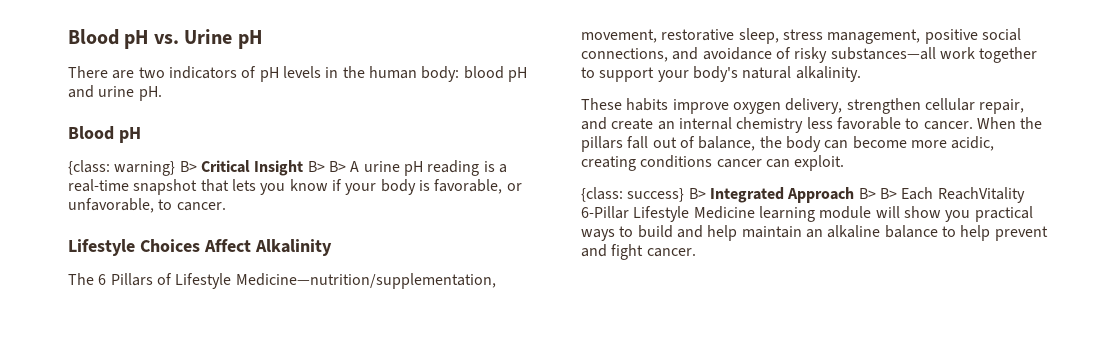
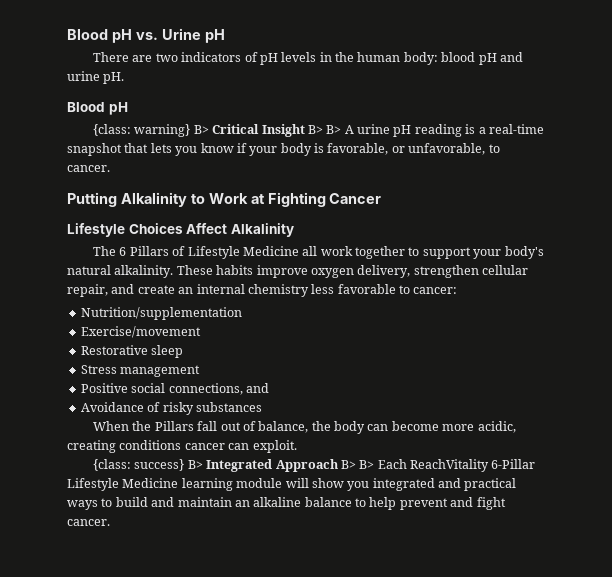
(226, 206) none -> [67,192,382,207] // Putting Alkalinity to Work at Fighting Cancer
[235,273,496,289] [581,28,1021,44] [581,47,936,63] Medicine—nutrition/supplementation, movement, restorative sleep, stress management, positive social connections, and avoidance of risky substances—all -> [242,246,318,256] Medicine all
(861, 74) // -> (174, 271) none
[923,121,973,130] cancer. -> [413,287,458,294] [80,307,242,320] [80,326,201,338] [80,345,184,358] [80,365,201,377] [80,383,269,395] [80,402,262,415] cancer: // Nutrition/supplementation // Exercise/movement // Restorative sleep // Stress management // Positive social connections, and // Avoidance of risky substances //
[581,136,623,152] pillars -> [154,421,194,431] Pillars
(971, 216) none -> [372,478,461,491] integrated and
[707,225,738,241] help -> (175, 502) none

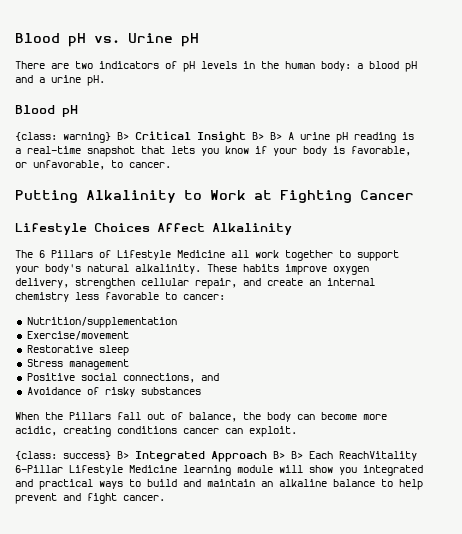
(438, 58) none -> [357,63,363,69] a
(523, 57) none -> [39,77,45,83] a

